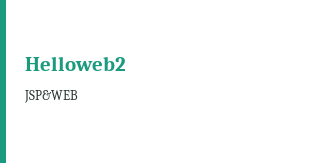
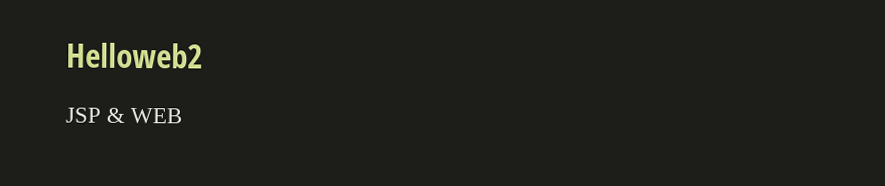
[24,90,78,103] JSP&WEB -> [65,107,183,124] JSP & WEB

